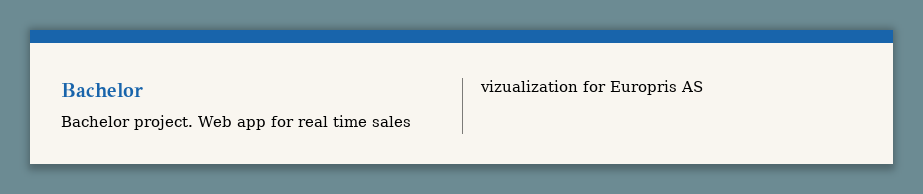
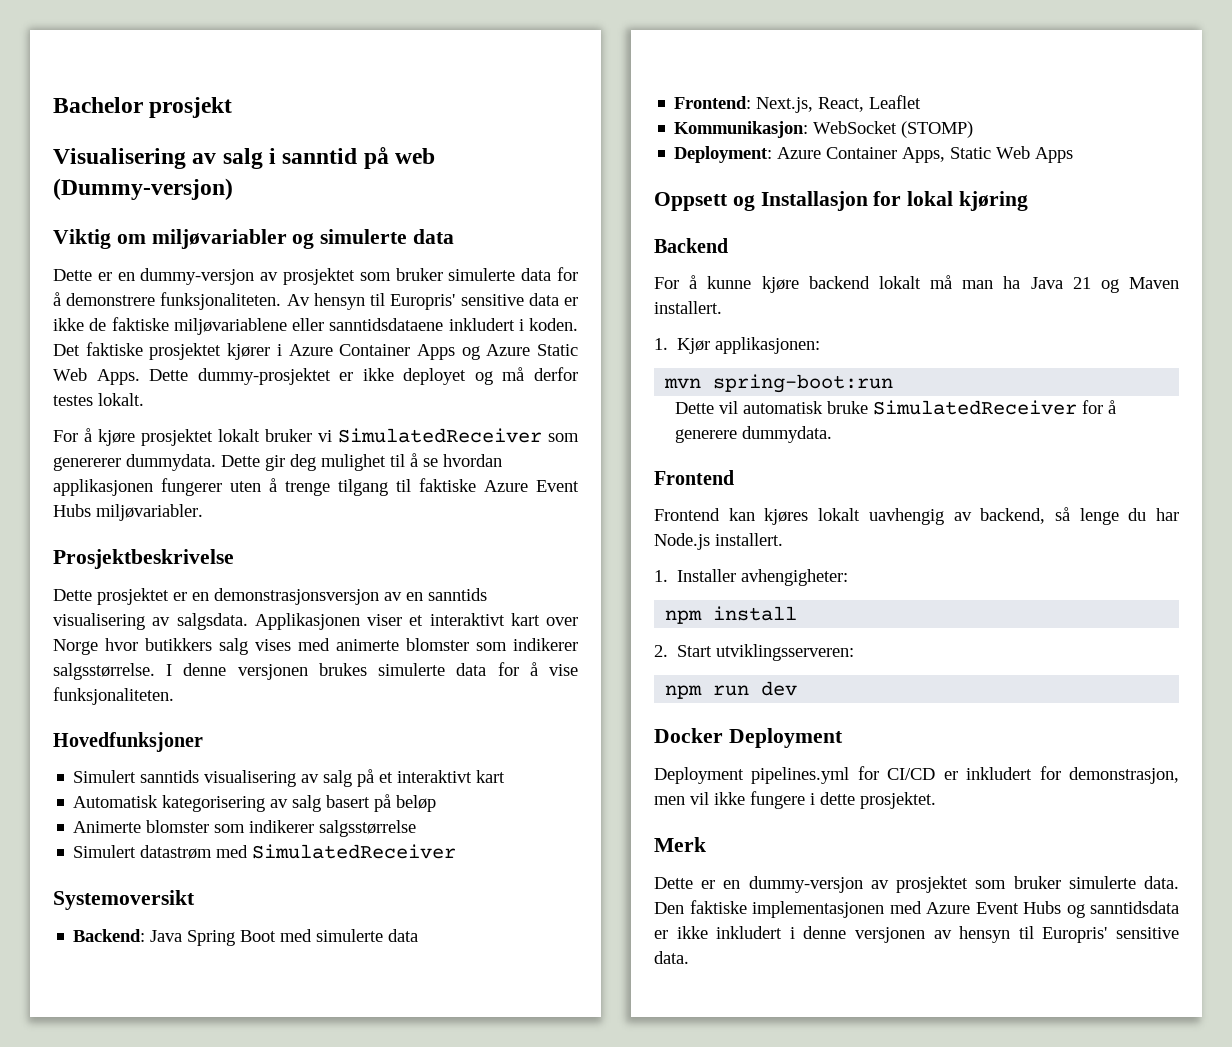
[61,83,143,97] [61,115,411,130] [480,80,703,95] Bachelor // Bachelor project. Web app for real time sales vizualization for Europris AS -> [53,97,233,118] [53,147,436,169] [53,178,233,200] [53,229,455,249] [53,267,578,285] [53,292,578,310] [53,317,578,335] [53,342,578,360] [53,367,578,385] [53,393,144,406] [53,428,579,446] [53,453,502,471] [53,478,579,496] [53,504,203,521] [53,549,234,569] [53,588,487,605] [53,613,578,630] [53,638,578,655] [53,662,578,680] [53,687,174,705] [53,732,203,752] [73,769,506,787] [73,794,437,812] [73,820,417,837] [73,844,457,859] [53,890,195,910] [73,929,419,946] [674,95,922,113] [674,121,974,138] [674,146,1074,163] [654,191,1029,211] [654,238,728,253] [654,275,1179,293] [654,301,722,314] [654,337,821,354] [664,374,894,393] [674,400,1116,415] [674,426,832,443] [654,470,734,485] [654,507,1179,525] [654,533,783,550] [654,569,849,586] [665,606,798,624] [654,644,855,661] [665,681,798,699] [654,728,843,748] [654,766,1179,784] [654,791,936,809] [654,837,706,852] [654,876,1179,893] [654,900,1179,918] [654,926,1179,943] [654,951,689,964] Bachelor prosjekt // Visualisering av salg i sanntid på web (Dummy-versjon) // Viktig om miljøvariabler og simulerte data // Dette er en dummy-versjon av prosjektet som bruker simulerte data for å demonstrere funksjonaliteten. Av hensyn til Europris' sensitive data er ikke de faktiske miljøvariablene eller sanntidsdataene inkludert i koden. Det faktiske prosjektet kjører i Azure Container Apps og Azure Static Web Apps. Dette dummy-prosjektet er ikke deployet og må derfor testes lokalt. // For å kjøre prosjektet lokalt bruker vi SimulatedReceiver som genererer dummydata. Dette gir deg mulighet til å se hvordan applikasjonen fungerer uten å trenge tilgang til faktiske Azure Event Hubs miljøvariabler. // Prosjektbeskrivelse // Dette prosjektet er en demonstrasjonsversjon av en sanntids visualisering av salgsdata. Applikasjonen viser et interaktivt kart over Norge hvor butikkers salg vises med animerte blomster som indikerer salgsstørrelse. I denne versjonen brukes simulerte data for å vise funksjonaliteten. // Hovedfunksjoner // Simulert sanntids visualisering av salg på et interaktivt kart // Automatisk kategorisering av salg basert på beløp // Animerte blomster som indikerer salgsstørrelse // Simulert datastrøm med SimulatedReceiver // Systemoversikt // Backend: Java Spring Boot med simulerte data // Frontend: Next.js, React, Leaflet // Kommunikasjon: WebSocket (STOMP) // Deployment: Azure Container Apps, Static Web Apps // Oppsett og Installasjon for lokal kjøring // Backend // For å kunne kjøre backend lokalt må man ha Java 21 og Maven installert. // 1. Kjør applikasjonen: // mvn spring-boot:run // Dette vil automatisk bruke SimulatedReceiver for å generere dummydata. // Frontend // Frontend kan kjøres lokalt uavhengig av backend, så lenge du har Node.js installert. // 1. Installer avhengigheter: // npm install // 2. Start utviklingsserveren: // npm run dev // Docker Deployment // Deployment pipelines.yml for CI/CD er inkludert for demonstrasjon, men vil ikke fungere i dette prosjektet. // Merk // Dette er en dummy-versjon av prosjektet som bruker simulerte data. Den faktiske implementasjonen med Azure Event Hubs og sanntidsdata er ikke inkludert i denne versjonen av hensyn til Europris' sensitive data.

